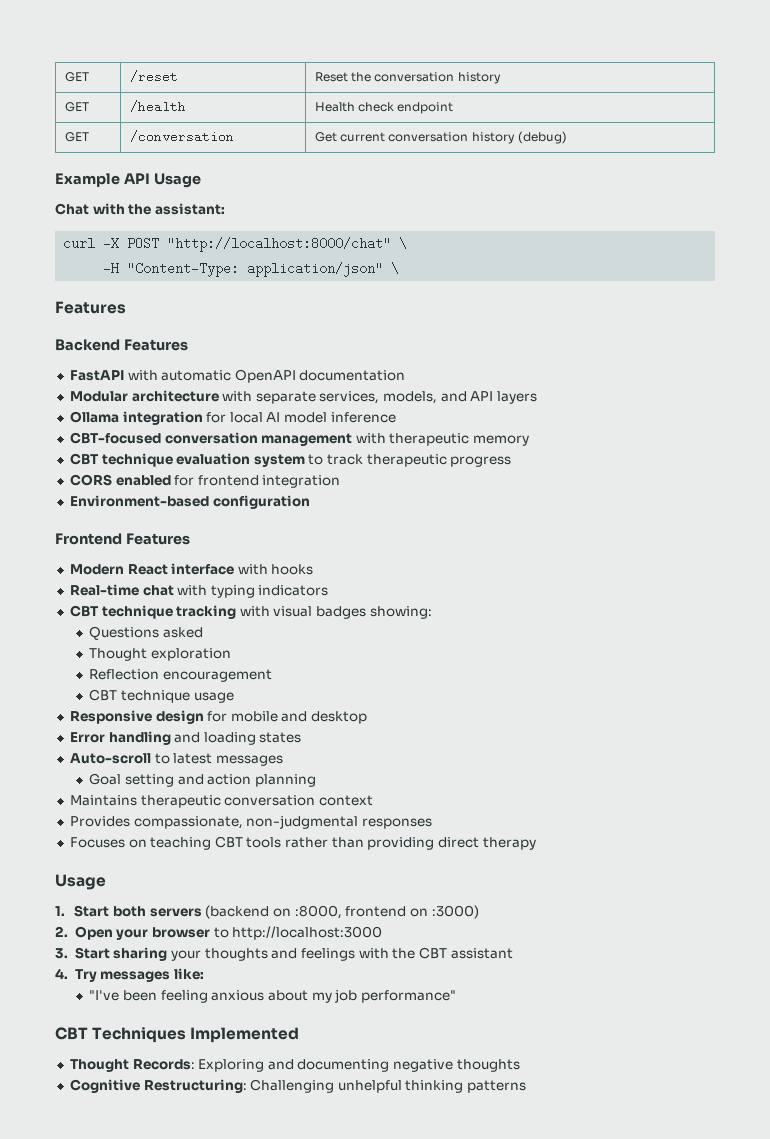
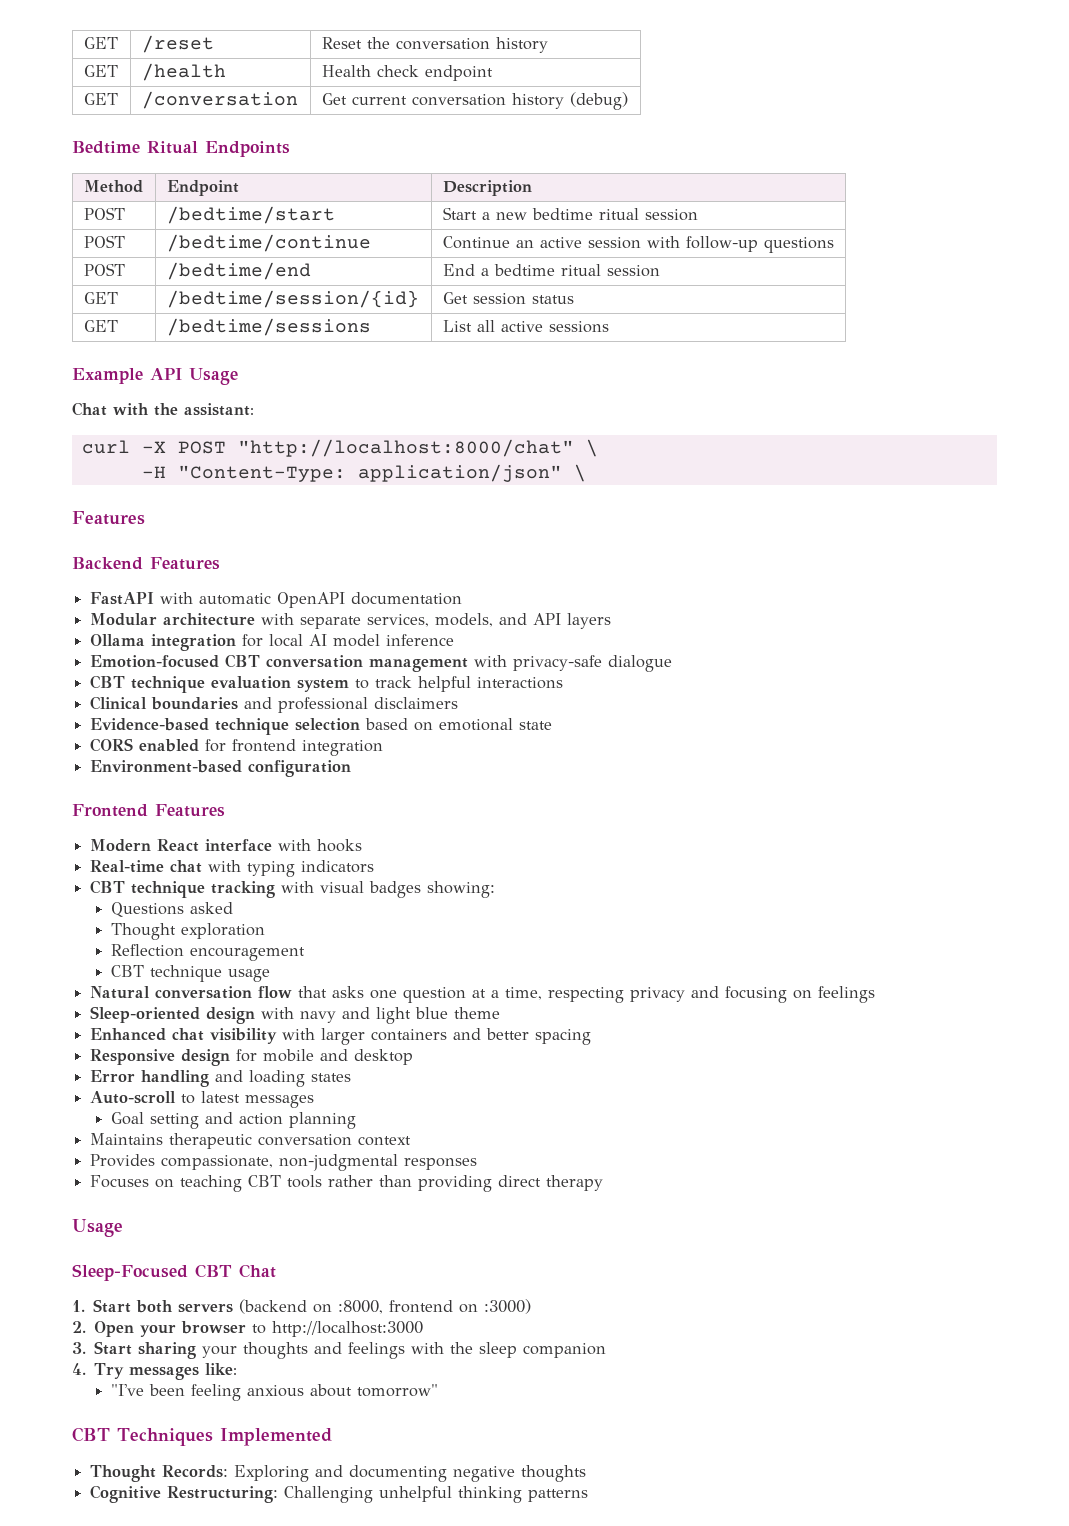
(567, 137) none -> [72,141,290,157] [83,180,143,193] [166,180,239,196] [442,180,532,196] [83,207,125,220] [166,206,335,224] [442,207,698,221] [83,235,125,248] [166,234,371,252] [442,236,834,253] [83,263,125,276] [166,262,311,280] [442,264,660,277] [83,292,118,304] [166,290,419,308] [442,292,574,305] [83,320,118,332] [166,318,371,336] [442,320,609,333] // Bedtime Ritual Endpoints // Method | Endpoint | Description // POST | /bedtime/start | Start a new bedtime ritual session // POST | /bedtime/continue | Continue an active session with follow-up questions // POST | /bedtime/end | End a bedtime ritual session // GET | /bedtime/session/{id} | Get session status // GET | /bedtime/sessions | List all active sessions
[69,432,161,444] CBT-focused -> [90,654,261,668] Emotion-focused CBT
[389,433,530,446] therapeutic memory -> [513,655,673,672] privacy-safe dialogue
[366,454,512,467] therapeutic progress -> [418,676,564,692] [90,696,459,713] [90,718,553,735] helpful interactions // Clinical boundaries and professional disclaimers // Evidence-based technique selection based on emotional state
(234, 697) none -> [90,986,876,1003] [90,1006,501,1024] [90,1028,592,1045] // Natural conversation flow that asks one question at a time, respecting privacy and focusing on feelings // Sleep-oriented design with navy and light blue theme // Enhanced chat visibility with larger containers and better spacing
(106, 882) none -> [72,1264,276,1281] // Sleep-Focused CBT Chat
[418,947,513,959] CBT assistant -> [479,1342,607,1358] sleep companion
[311,989,456,1003] my job performance" -> [356,1384,438,1397] tomorrow"

